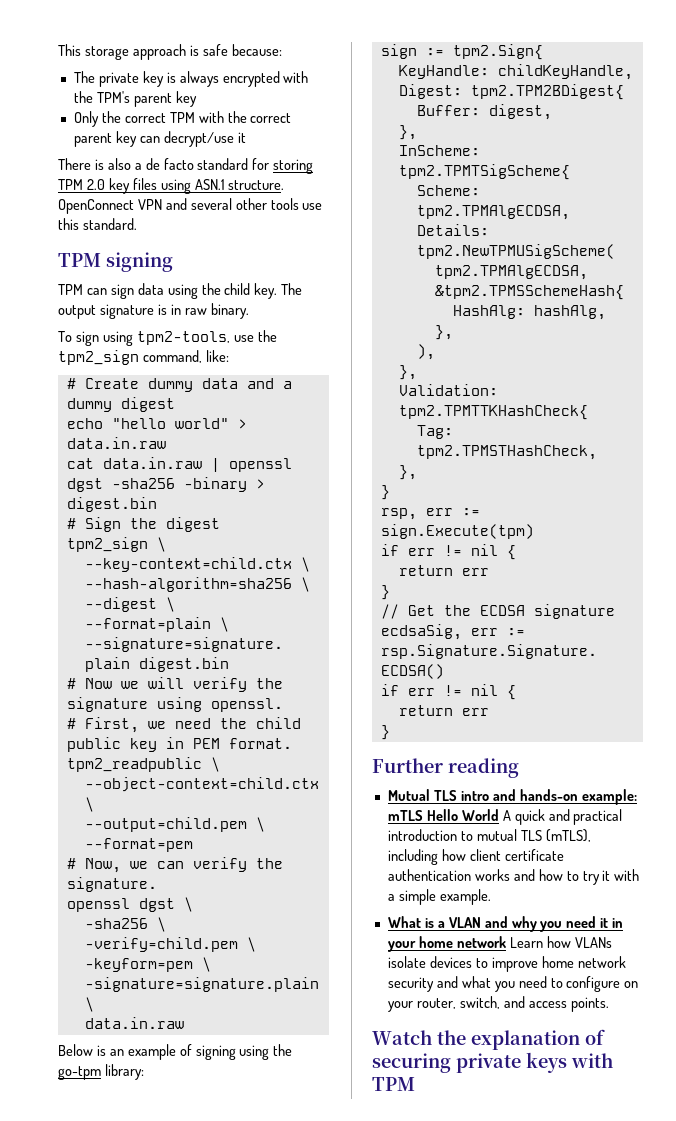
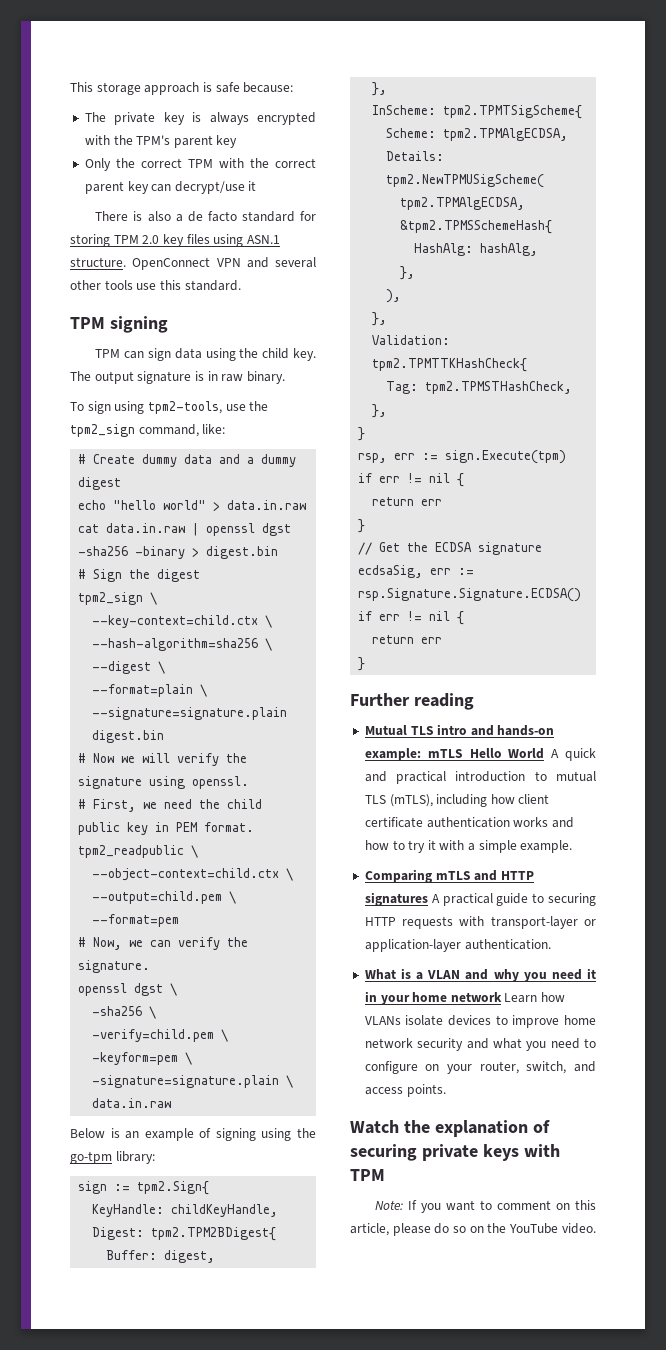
(491, 897) none -> [364,869,534,883] [364,892,596,906] [364,916,596,929] [364,939,551,952] // Comparing mTLS and HTTP signatures A practical guide to securing HTTP requests with transport-layer or application-layer authentication.
(415, 1084) none -> [375,1200,596,1213] [350,1223,596,1236] // Note: If you want to comment on this article, please do so on the YouTube video.

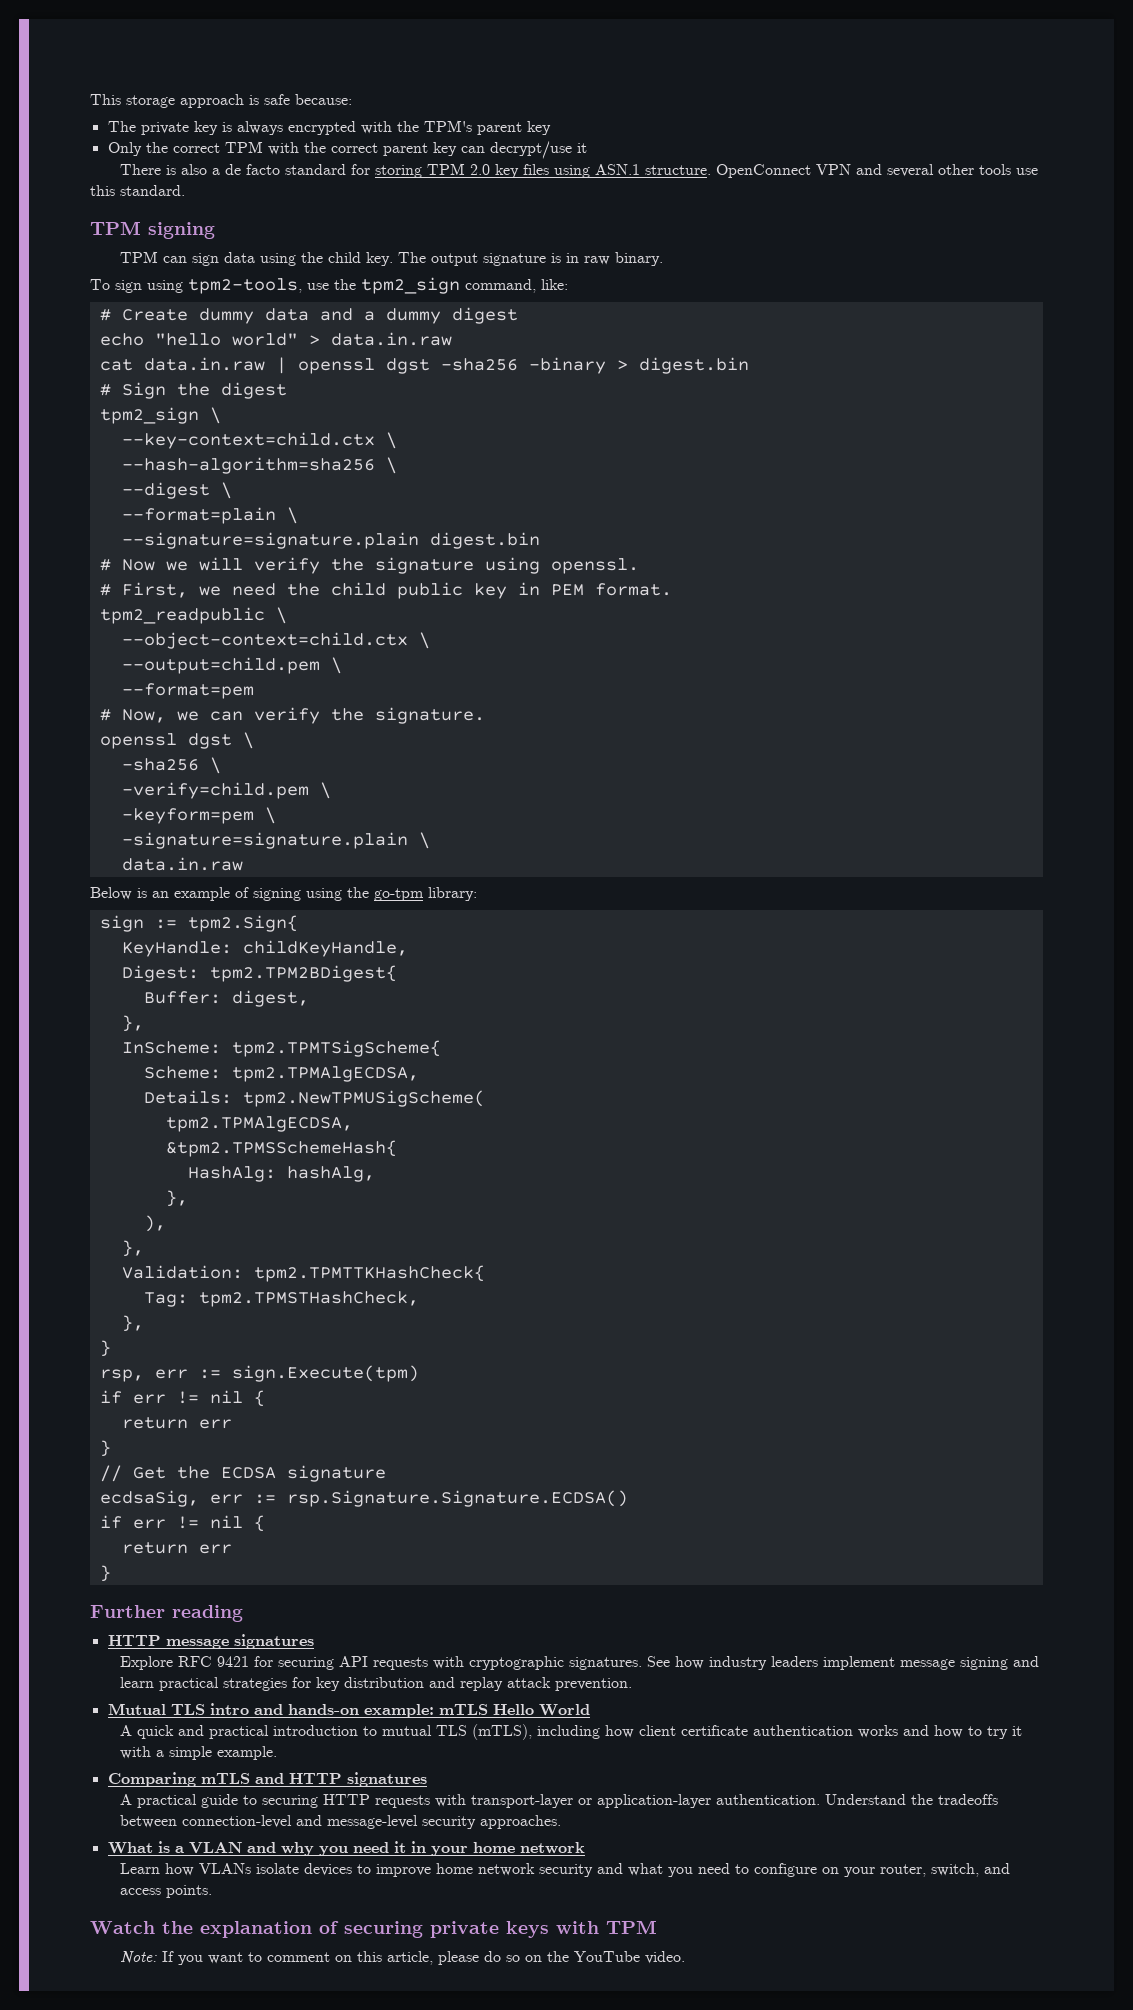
(474, 701) none -> [107,1634,314,1649] [119,1656,1039,1670] [119,1677,632,1691] // HTTP message signatures // Explore RFC 9421 for securing API requests with cryptographic signatures. See how industry leaders implement message signing and learn practical strategies for key distribution and replay attack prevention.
(545, 753) none -> (590, 1710) //
(428, 899) none -> (427, 1779) //
(551, 944) none -> [824,1794,998,1805] [119,1815,561,1829] Understand the tradeoffs between connection-level and message-level security approaches.
(502, 997) none -> (585, 1848) //

